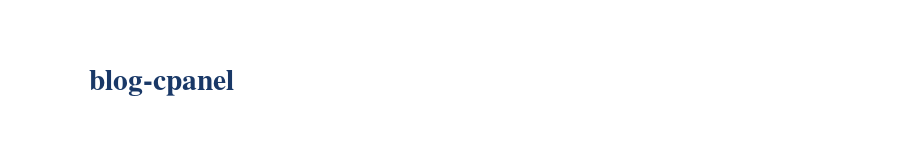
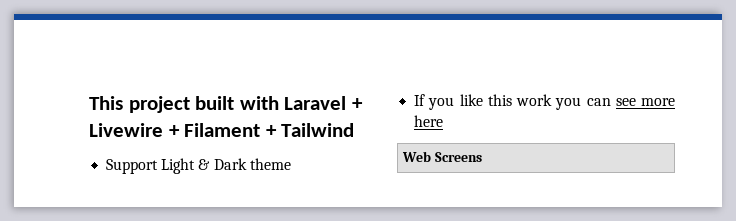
[89,70,234,96] blog-cpanel -> [89,96,363,113] [89,123,355,137] [106,158,291,174] [414,94,675,110] [414,115,444,127] [402,151,483,162] This project built with Laravel + Livewire + Filament + Tailwind // Support Light & Dark theme // If you like this work you can see more here // Web Screens

